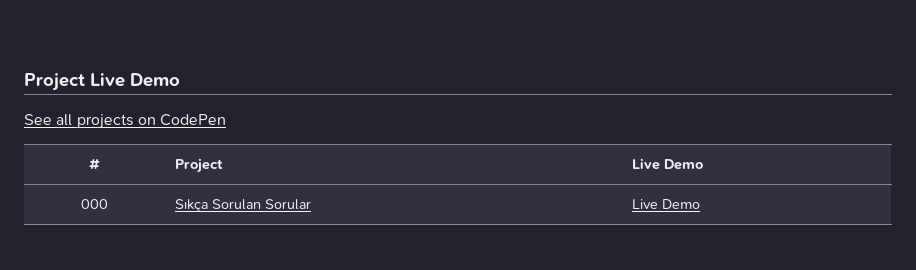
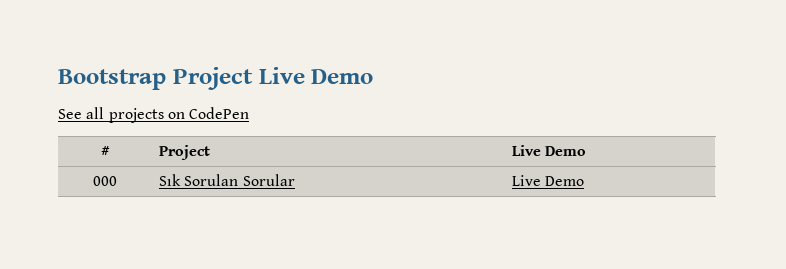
(24, 82) none -> [58,69,166,90] Bootstrap
[174,199,208,212] Sıkça -> [159,174,182,186] Sık

